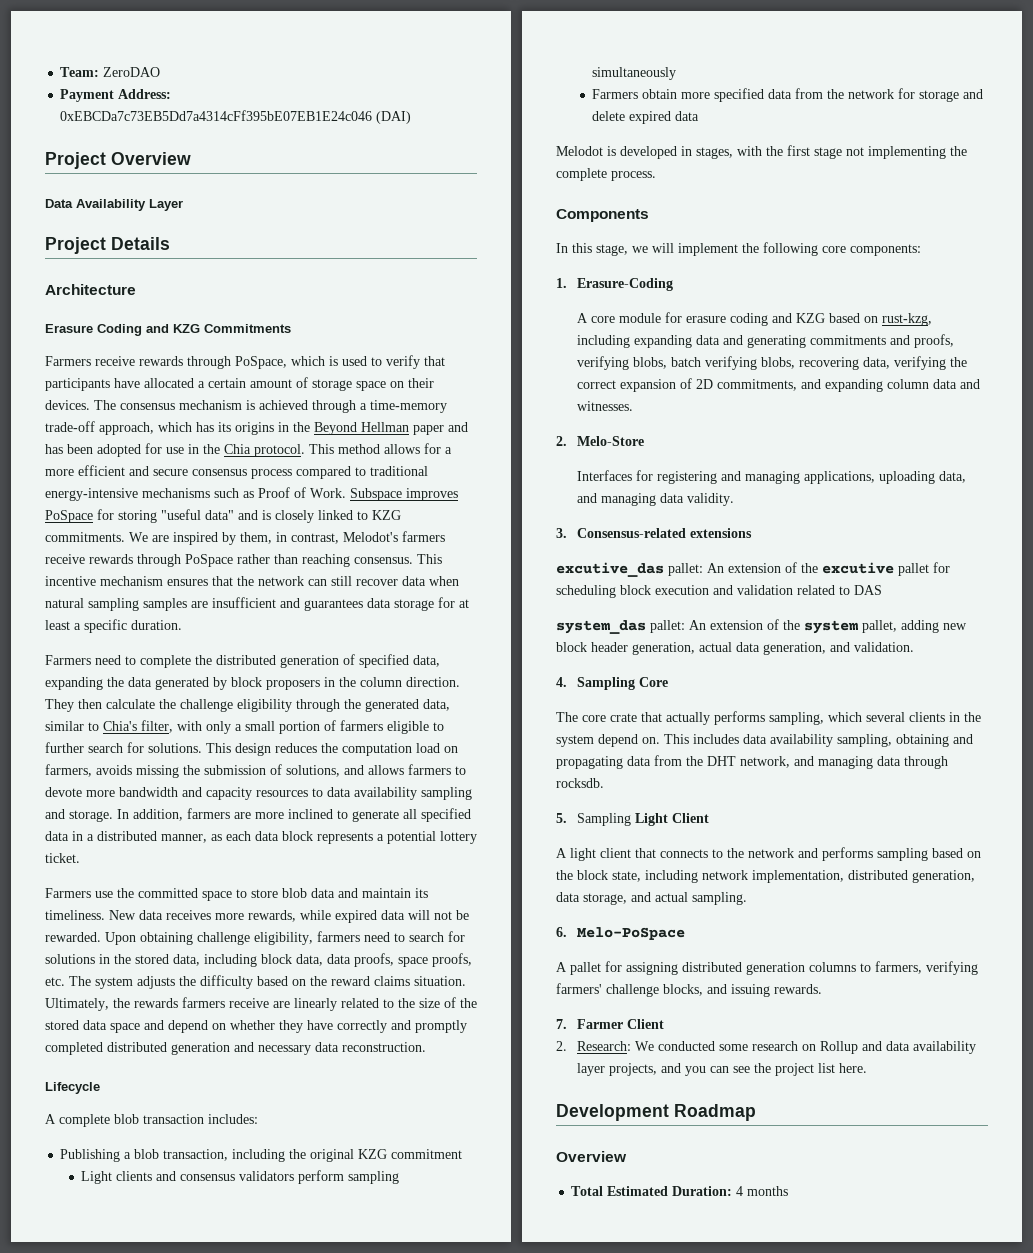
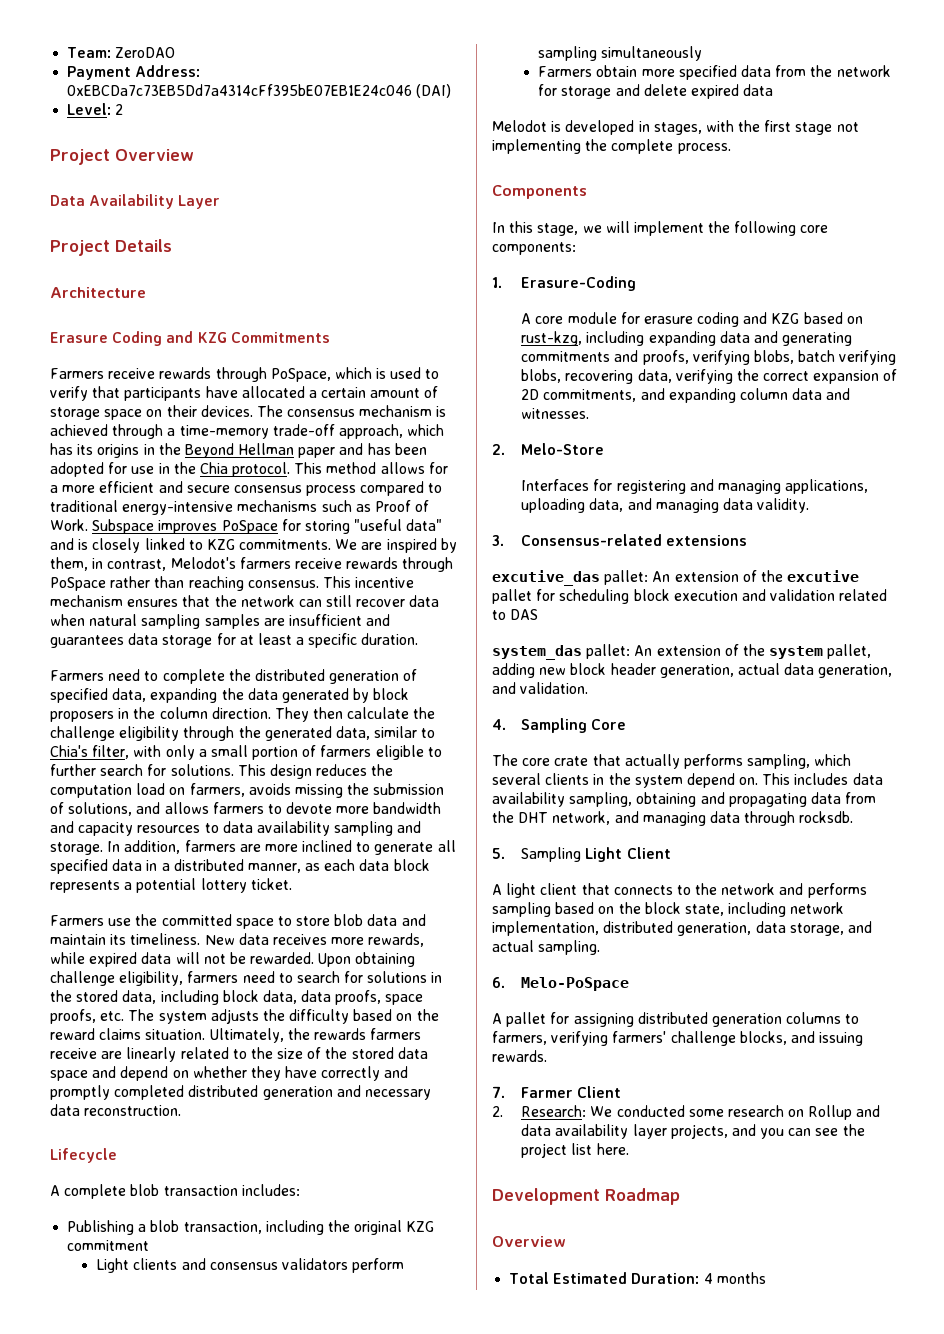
(412, 117) none -> [67,103,124,115] // Level: 2

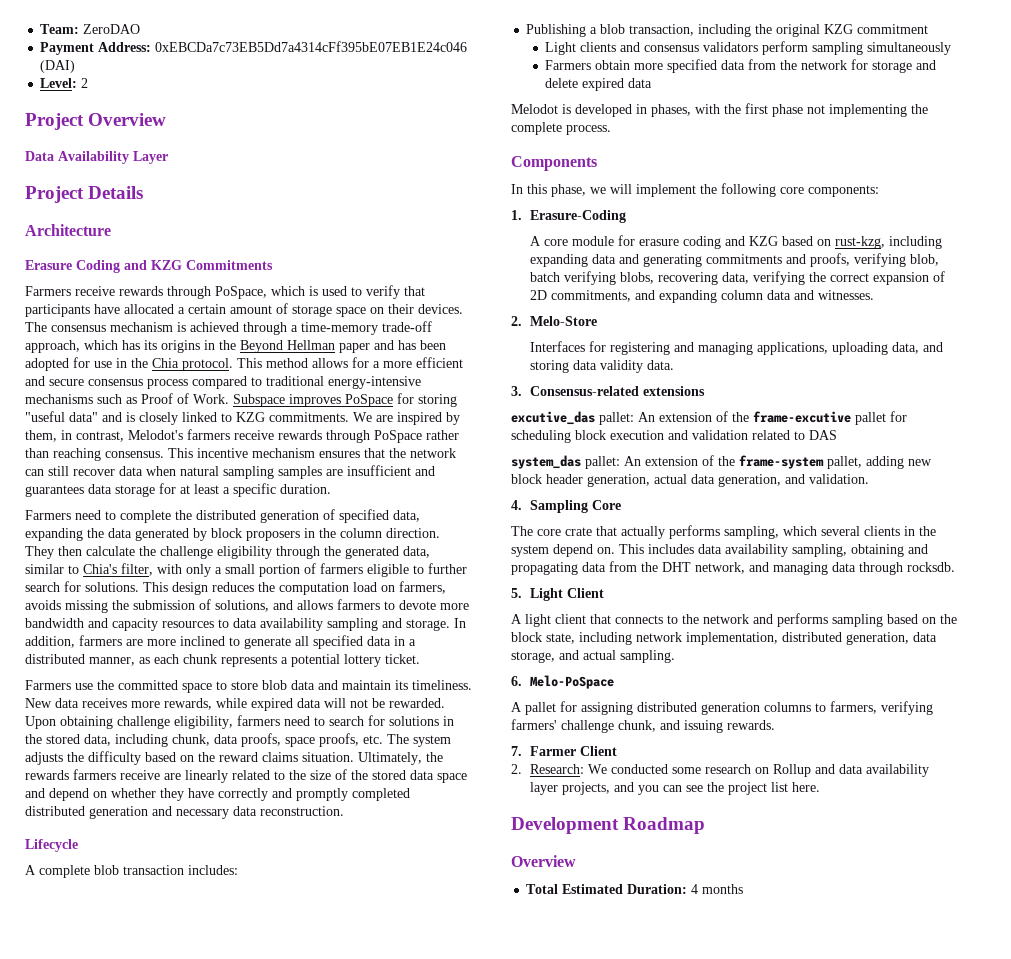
[359,859,430,871] data block -> [183,654,217,664] chunk
[222,990,297,1004] block data, -> [172,734,210,746] chunk,
[653,122,702,135] stages, -> [651,104,691,117] phases,
[795,122,833,135] stage -> [772,104,803,117] phase
[537,223,579,236] stage, -> [551,184,586,197] phase,
[753,350,794,364] blobs, -> [909,254,939,266] blob,
[655,498,810,513] managing data validity. -> [529,360,674,373] storing data validity data.
[787,570,860,582] excutive -> [753,411,851,423] frame-excutive
[769,646,824,659] system -> [739,455,824,469] frame-system
[521,847,582,862] Sampling -> (522, 593) none
[739,1031,787,1045] blocks, -> [618,720,656,732] chunk,

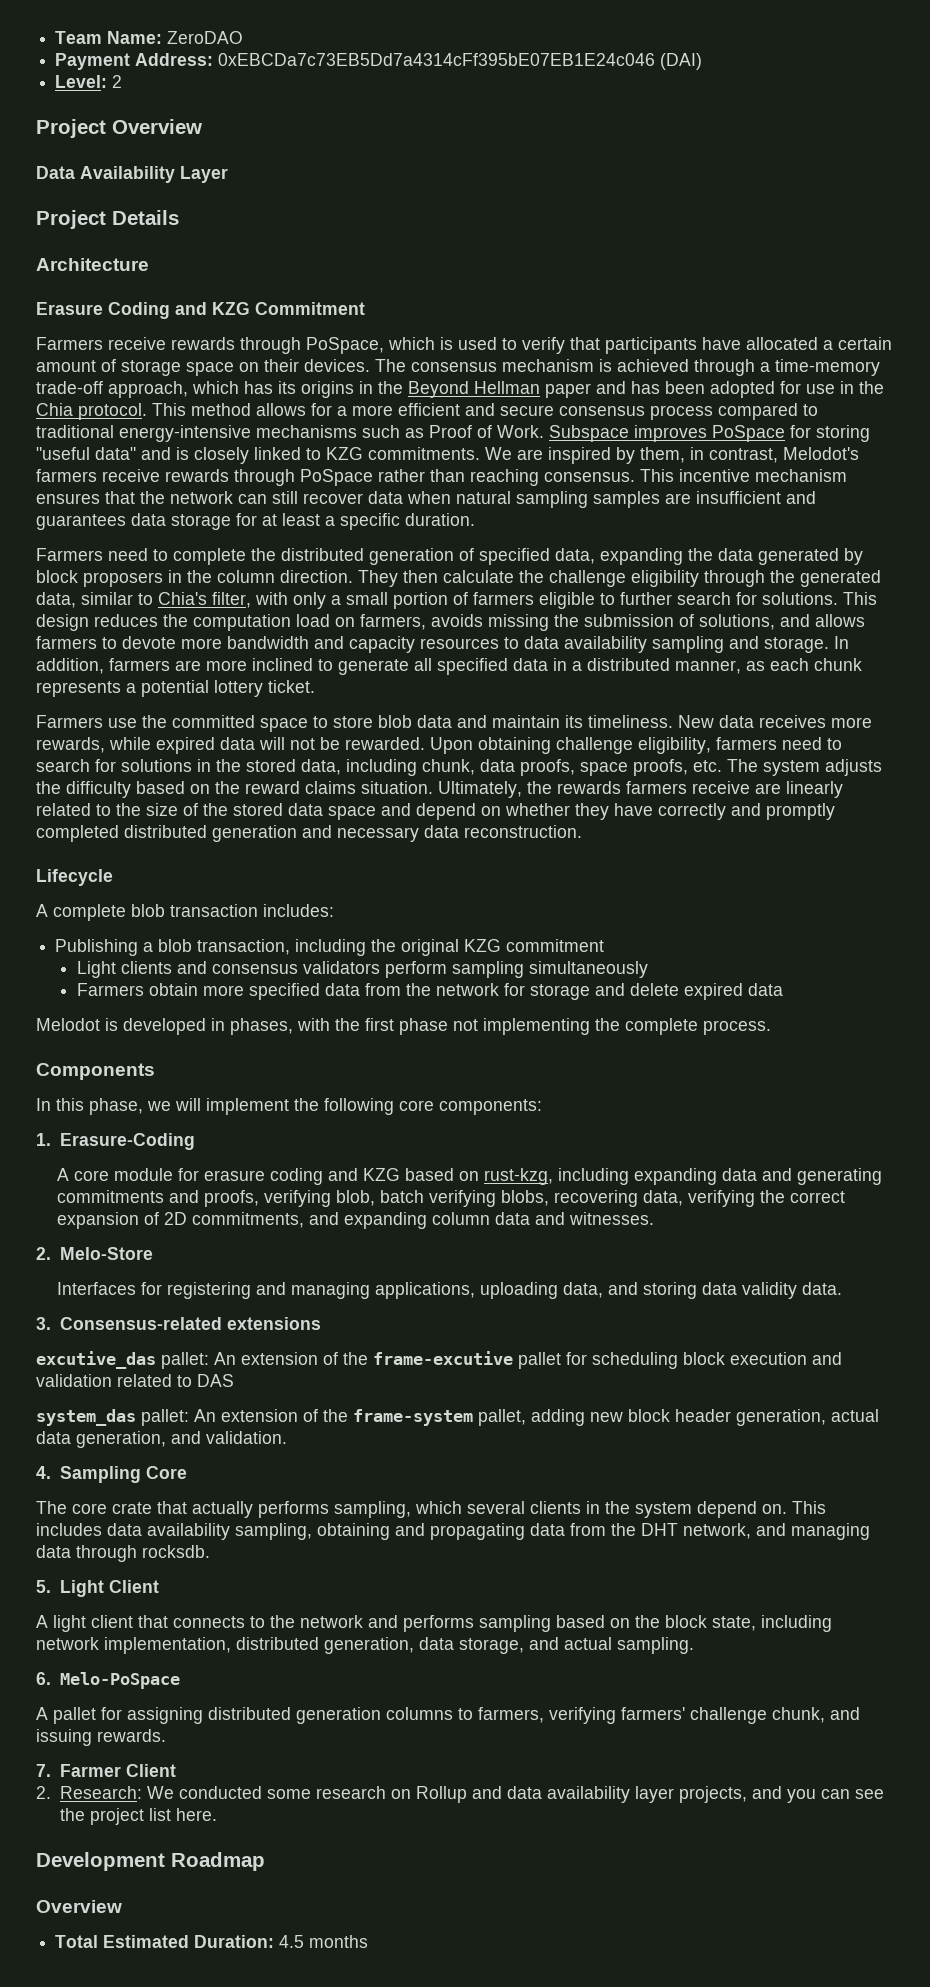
[40,24,80,34] Team: -> [55,31,163,44] Team Name:
[186,260,273,270] Commitments -> [255,302,365,315] Commitment
[691,884,699,894] 4 -> [279,1935,305,1948] 4.5

